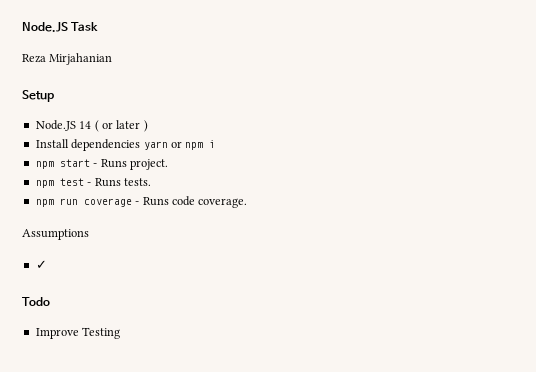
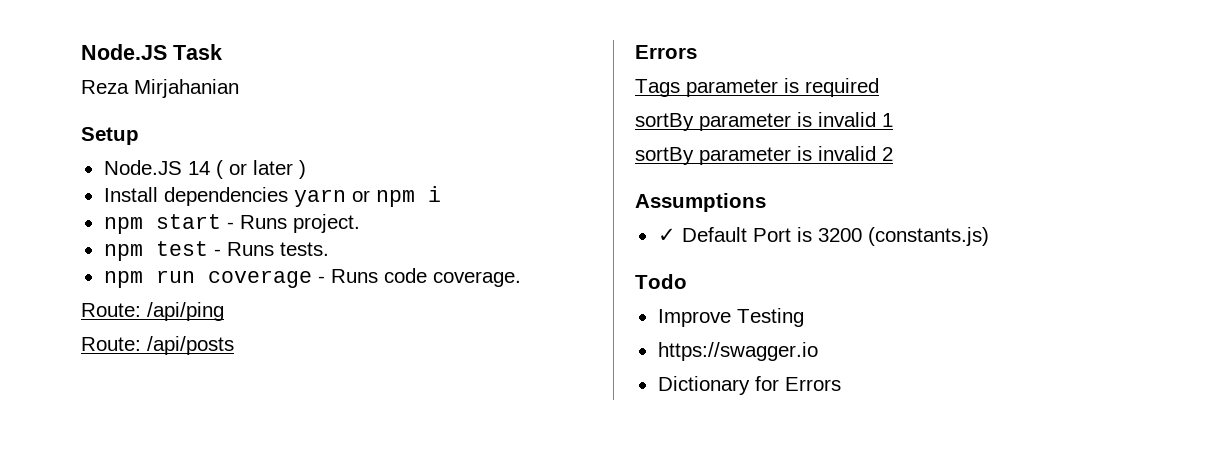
[22,229,89,240] [35,260,47,269] Assumptions // ✓ -> [81,302,224,321] [81,336,234,355] [635,45,697,59] [635,78,879,97] [635,112,893,131] [635,146,893,165] [635,193,766,212] [657,227,989,246] Route: /api/ping // Route: /api/posts // Errors // Tags parameter is required // sortBy parameter is invalid 1 // sortBy parameter is invalid 2 // Assumptions // ✓ Default Port is 3200 (constants.js)
(121, 333) none -> [657,342,818,361] [657,376,841,395] // https://swagger.io // Dictionary for Errors

